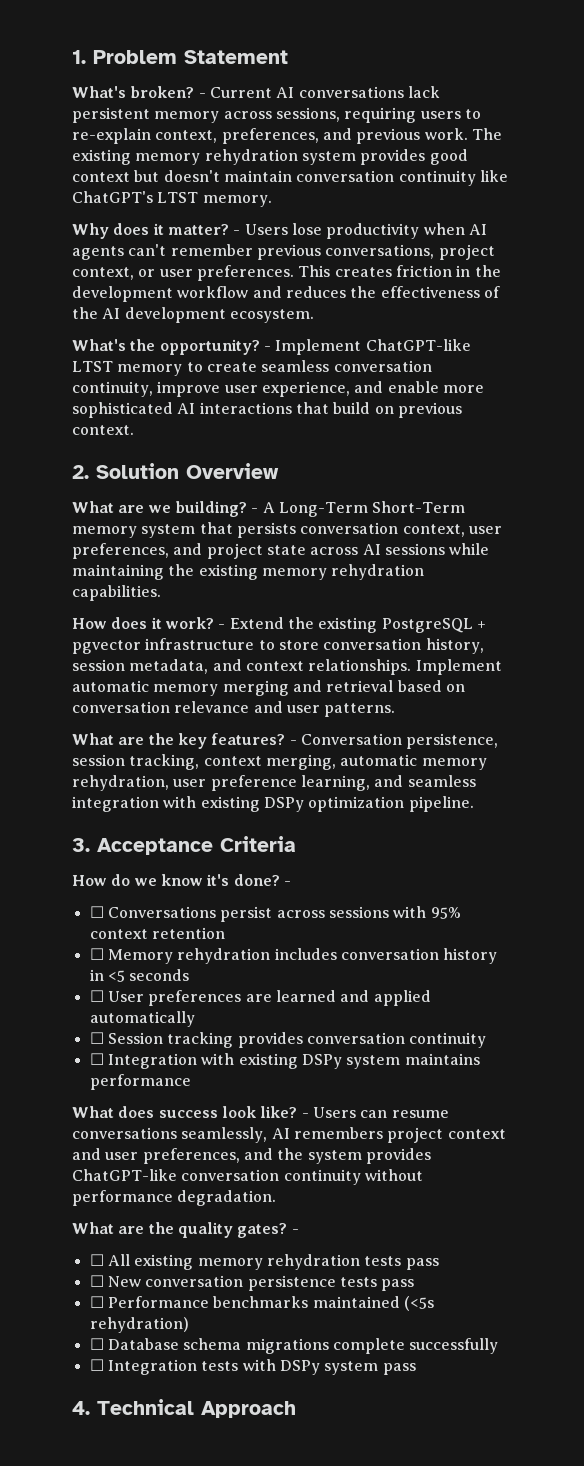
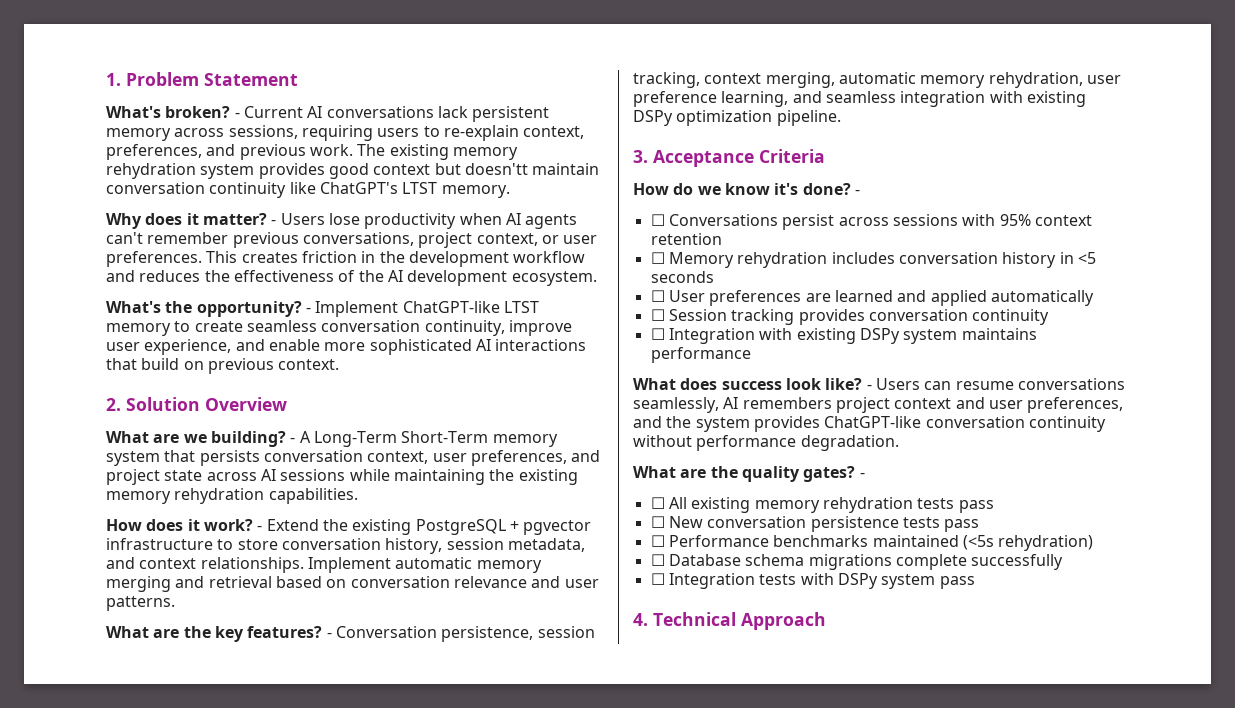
[163,170,220,182] doesn't -> [464,163,528,175] doesn'tt

